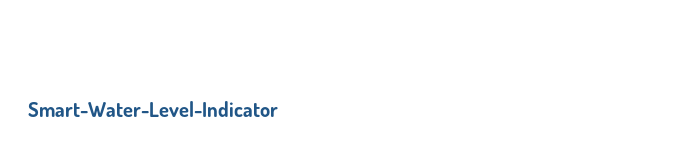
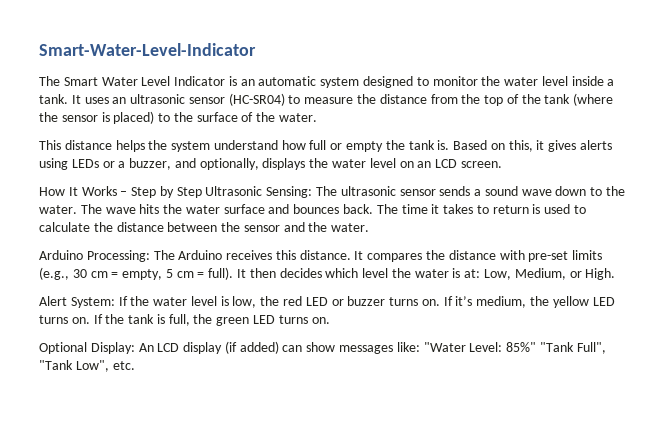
(278, 109) none -> [39,76,615,88] [39,93,614,106] [39,111,318,124] [39,140,613,152] [39,158,502,170] [39,186,626,198] [39,204,587,214] [39,222,370,232] [39,250,603,262] [39,267,616,280] [39,296,615,308] [39,314,330,326] [39,341,606,354] [39,360,135,372] // The Smart Water Level Indicator is an automatic system designed to monitor the water level inside a tank. It uses an ultrasonic sensor (HC-SR04) to measure the distance from the top of the tank (where the sensor is placed) to the surface of the water. // This distance helps the system understand how full or empty the tank is. Based on this, it gives alerts using LEDs or a buzzer, and optionally, displays the water level on an LCD screen. // How It Works – Step by Step Ultrasonic Sensing: The ultrasonic sensor sends a sound wave down to the water. The wave hits the water surface and bounces back. The time it takes to return is used to calculate the distance between the sensor and the water. // Arduino Processing: The Arduino receives this distance. It compares the distance with pre-set limits (e.g., 30 cm = empty, 5 cm = full). It then decides which level the water is at: Low, Medium, or High. // Alert System: If the water level is low, the red LED or buzzer turns on. If it’s medium, the yellow LED turns on. If the tank is full, the green LED turns on. // Optional Display: An LCD display (if added) can show messages like: "Water Level: 85%" "Tank Full", "Tank Low", etc.

